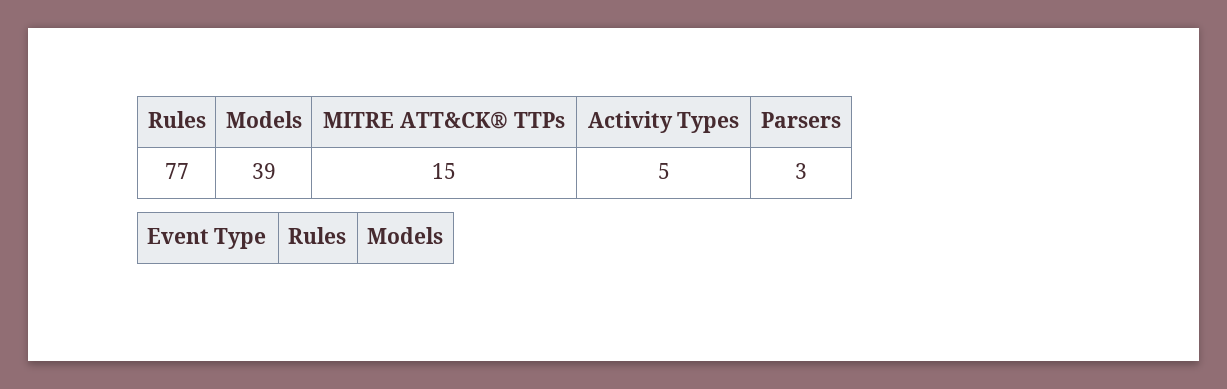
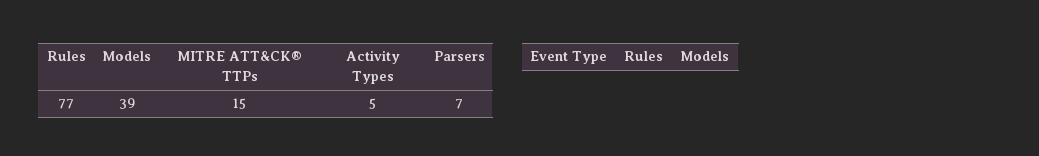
[795,163,807,179] 3 -> [455,99,463,109] 7

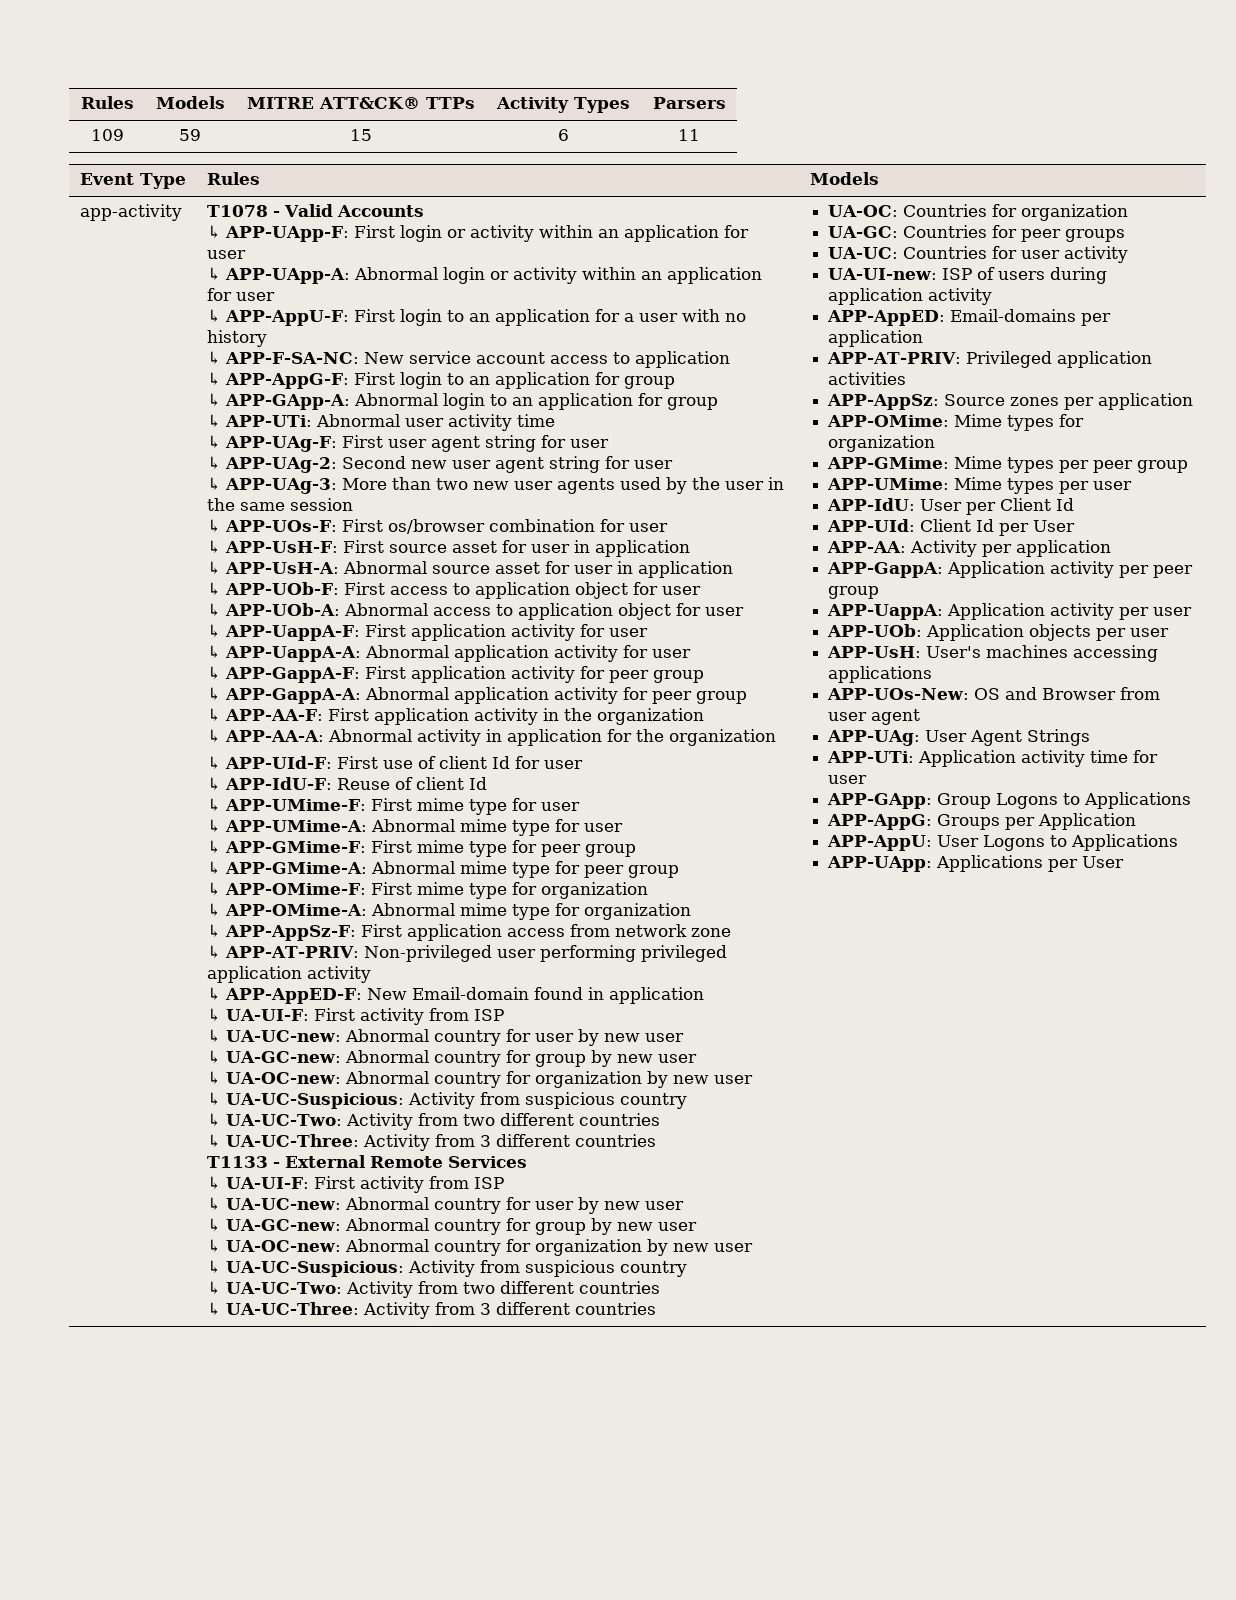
[58,99,74,109] [118,98,135,109] 77 | 39 -> [90,129,124,141] [179,129,201,141] 109 | 59
[369,98,376,109] [455,99,463,109] 5 | 7 -> [558,129,569,141] [678,129,700,141] 6 | 11
(729, 56) none -> [79,204,182,221] [206,204,424,217] [206,225,749,242] [206,250,246,259] [206,267,762,284] [206,288,275,301] [206,309,746,326] [206,330,267,347] [206,351,730,368] [206,372,675,389] [206,393,718,410] [206,414,555,431] [206,435,609,452] [206,456,673,473] [206,477,784,494] [206,498,353,511] [206,519,668,534] [206,540,690,557] [206,561,733,578] [206,582,701,599] [206,603,744,620] [206,624,648,641] [206,645,691,662] [206,666,704,683] [206,687,747,704] [206,708,704,725] [206,729,776,746] [206,756,583,770] [206,777,487,791] [206,798,580,815] [206,819,623,836] [206,840,636,857] [206,861,679,878] [206,882,648,899] [206,903,691,920] [206,924,731,941] [206,945,727,962] [206,966,371,983] [206,987,704,1004] [206,1008,504,1025] [206,1029,684,1046] [206,1050,697,1067] [206,1071,753,1088] [206,1092,687,1109] [206,1113,660,1130] [206,1134,656,1151] [206,1155,527,1168] [206,1176,504,1193] [206,1197,684,1214] [206,1218,697,1235] [206,1239,753,1256] [206,1260,687,1277] [206,1281,660,1298] [206,1302,656,1319] [828,204,1129,221] [828,225,1126,242] [828,246,1129,263] [828,267,1108,284] [828,288,993,305] [827,309,1112,326] [828,330,924,347] [827,351,1153,368] [828,372,907,385] [827,393,1194,410] [827,414,1085,431] [828,435,936,452] [827,456,1189,473] [827,477,1133,494] [827,498,1075,515] [827,519,1076,536] [827,540,1112,557] [827,561,1194,578] [828,586,880,599] [827,603,1193,620] [827,624,1170,641] [827,645,1159,662] [828,666,933,683] [827,687,1161,700] [828,709,921,725] [827,729,1091,746] [827,750,1159,767] [828,775,868,784] [827,792,1192,809] [827,813,1137,830] [827,834,1179,851] [827,855,1125,872] // app-activity | T1078 - Valid Accounts // ↳ APP-UApp-F: First login or activity within an application for user // ↳ APP-UApp-A: Abnormal login or activity within an application for user // ↳ APP-AppU-F: First login to an application for a user with no history // ↳ APP-F-SA-NC: New service account access to application // ↳ APP-AppG-F: First login to an application for group // ↳ APP-GApp-A: Abnormal login to an application for group // ↳ APP-UTi: Abnormal user activity time // ↳ APP-UAg-F: First user agent string for user // ↳ APP-UAg-2: Second new user agent string for user // ↳ APP-UAg-3: More than two new user agents used by the user in the same session // ↳ APP-UOs-F: First os/browser combination for user // ↳ APP-UsH-F: First source asset for user in application // ↳ APP-UsH-A: Abnormal source asset for user in application // ↳ APP-UOb-F: First access to application object for user // ↳ APP-UOb-A: Abnormal access to application object for user // ↳ APP-UappA-F: First application activity for user // ↳ APP-UappA-A: Abnormal application activity for user // ↳ APP-GappA-F: First application activity for peer group // ↳ APP-GappA-A: Abnormal application activity for peer group // ↳ APP-AA-F: First application activity in the organization // ↳ APP-AA-A: Abnormal activity in application for the organization // ↳ APP-UId-F: First use of client Id for user // ↳ APP-IdU-F: Reuse of client Id // ↳ APP-UMime-F: First mime type for user // ↳ APP-UMime-A: Abnormal mime type for user // ↳ APP-GMime-F: First mime type for peer group // ↳ APP-GMime-A: Abnormal mime type for peer group // ↳ APP-OMime-F: First mime type for organization // ↳ APP-OMime-A: Abnormal mime type for organization // ↳ APP-AppSz-F: First application access from network zone // ↳ APP-AT-PRIV: Non-privileged user performing privileged application activity // ↳ APP-AppED-F: New Email-domain found in application // ↳ UA-UI-F: First activity from ISP // ↳ UA-UC-new: Abnormal country for user by new user // ↳ UA-GC-new: Abnormal country for group by new user // ↳ UA-OC-new: Abnormal country for organization by new user // ↳ UA-UC-Suspicious: Activity from suspicious country // ↳ UA-UC-Two: Activity from two different countries // ↳ UA-UC-Three: Activity from 3 different countries // T1133 - External Remote Services // ↳ UA-UI-F: First activity from ISP // ↳ UA-UC-new: Abnormal country for user by new user // ↳ UA-GC-new: Abnormal country for group by new user // ↳ UA-OC-new: Abnormal country for organization by new user // ↳ UA-UC-Suspicious: Activity from suspicious country // ↳ UA-UC-Two: Activity from two different countries // ↳ UA-UC-Three: Activity from 3 different countries | UA-OC: Countries for organization // UA-GC: Countries for peer groups // UA-UC: Countries for user activity // UA-UI-new: ISP of users during application activity // APP-AppED: Email-domains per application // APP-AT-PRIV: Privileged application activities // APP-AppSz: Source zones per application // APP-OMime: Mime types for organization // APP-GMime: Mime types per peer group // APP-UMime: Mime types per user // APP-IdU: User per Client Id // APP-UId: Client Id per User // APP-AA: Activity per application // APP-GappA: Application activity per peer group // APP-UappA: Application activity per user // APP-UOb: Application objects per user // APP-UsH: User's machines accessing applications // APP-UOs-New: OS and Browser from user agent // APP-UAg: User Agent Strings // APP-UTi: Application activity time for user // APP-GApp: Group Logons to Applications // APP-AppG: Groups per Application // APP-AppU: User Logons to Applications // APP-UApp: Applications per User

